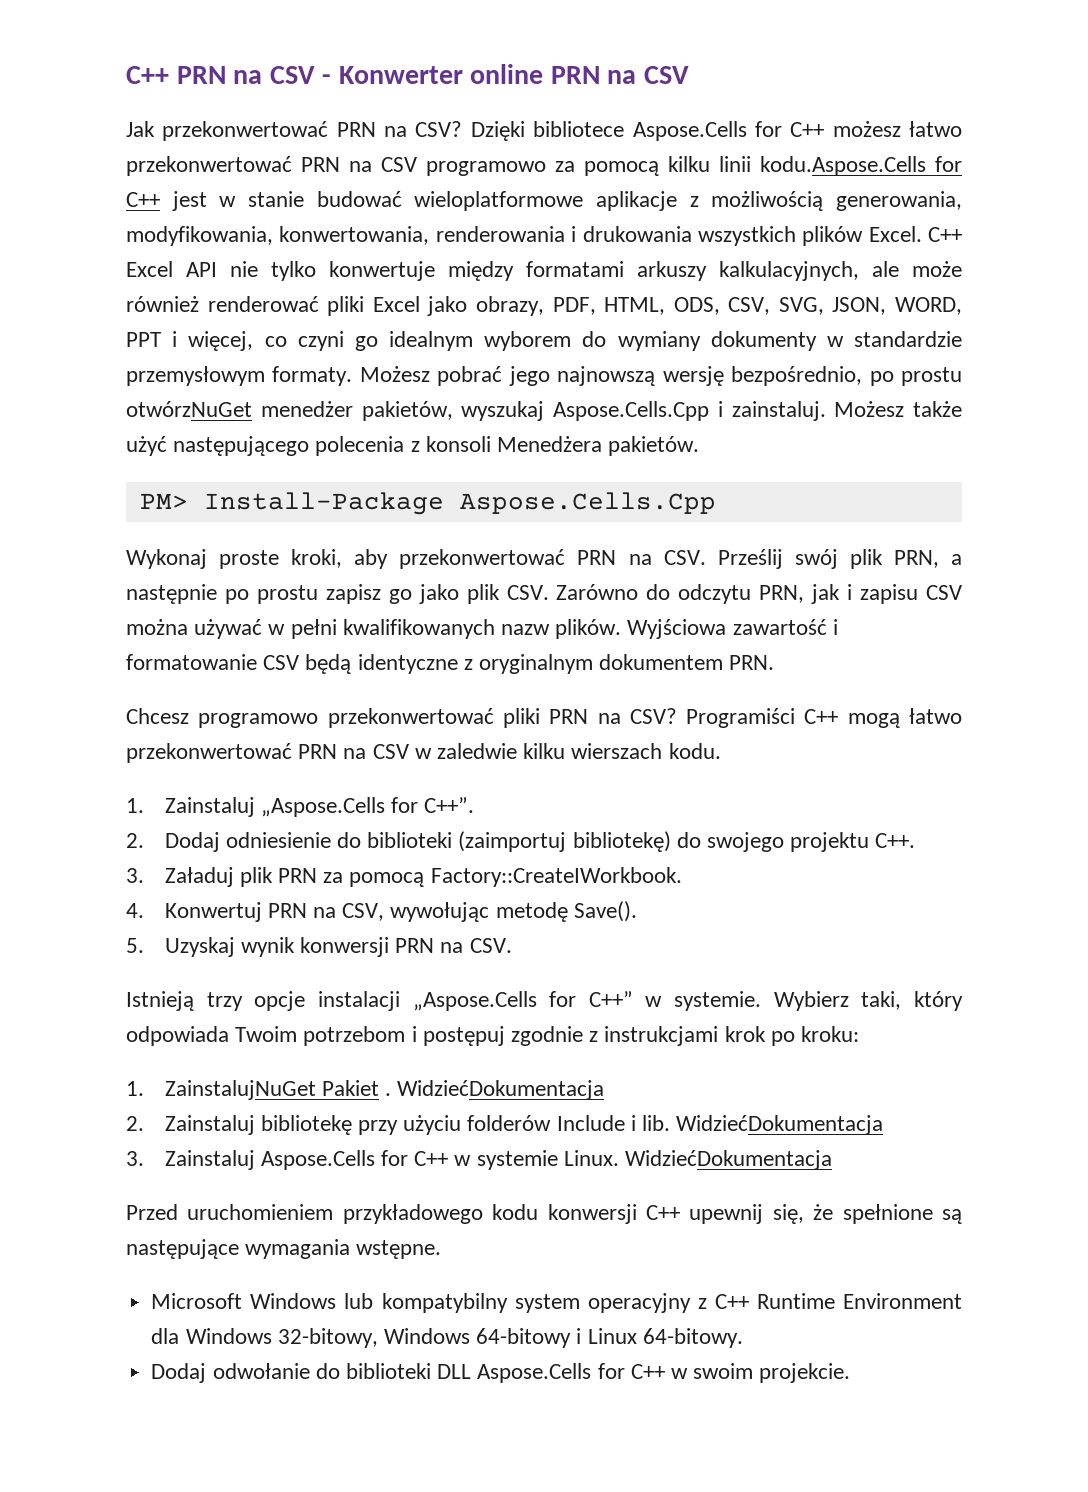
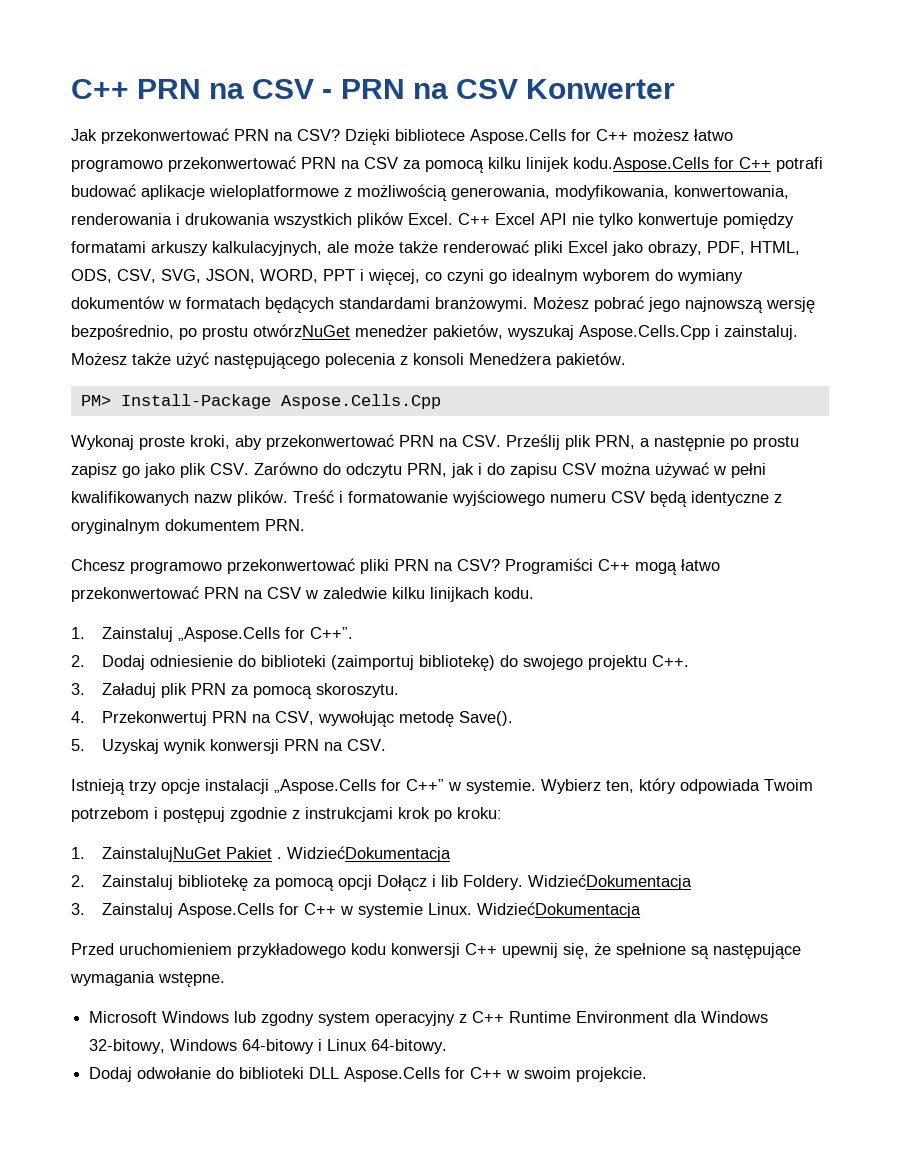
[338,64,690,84] Konwerter online PRN na CSV -> [340,79,675,99] PRN na CSV Konwerter
[126,156,546,176] przekonwertować PRN na CSV programowo -> [71,156,398,172] programowo przekonwertować PRN na CSV
[719,156,751,172] linii -> [526,157,569,172] linijek
[171,191,677,211] jest w stanie budować wieloplatformowe aplikacje -> [776,157,823,172] [71,184,339,200] potrafi budować aplikacje wieloplatformowe
[448,261,514,281] między -> [723,213,794,229] pomiędzy
[126,296,199,312] również -> [399,241,438,253] także
[710,331,962,351] [126,366,353,386] dokumenty w standardzie przemysłowym formaty. -> [71,296,528,313] dokumentów w formatach będących standardami branżowymi.
[794,549,838,569] swój -> (560, 442) none
(853, 592) none -> [487,463,505,475] do
[627,619,838,639] [126,654,257,670] Wyjściowa zawartość i formatowanie -> [293,490,606,506] Treść i formatowanie wyjściowego numeru
[571,743,663,759] wierszach -> [430,587,489,602] linijkach
[430,867,682,887] Factory::CreateIWorkbook. -> [316,683,400,698] skoroszytu.
[164,902,262,922] Konwertuj -> [102,711,208,726] Przekonwertuj
[861,991,902,1010] taki, -> [606,780,634,793] ten,
[357,1115,670,1135] przy użyciu folderów Include i lib. -> [253,875,524,891] za pomocą opcji Dołącz i lib Foldery.
[381,1293,508,1313] kompatybilny -> [261,1011,315,1026] zgodny

